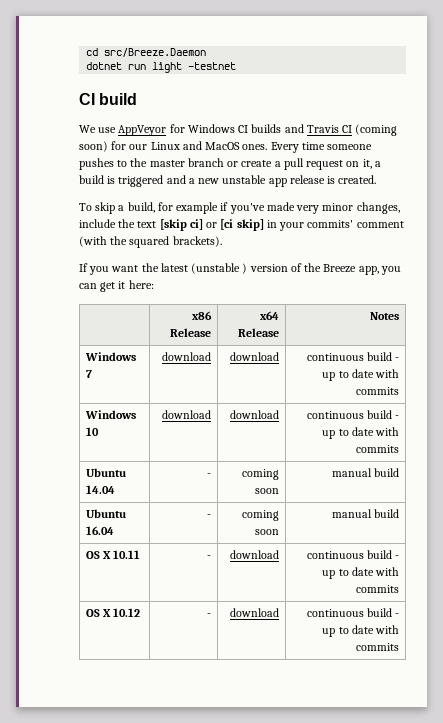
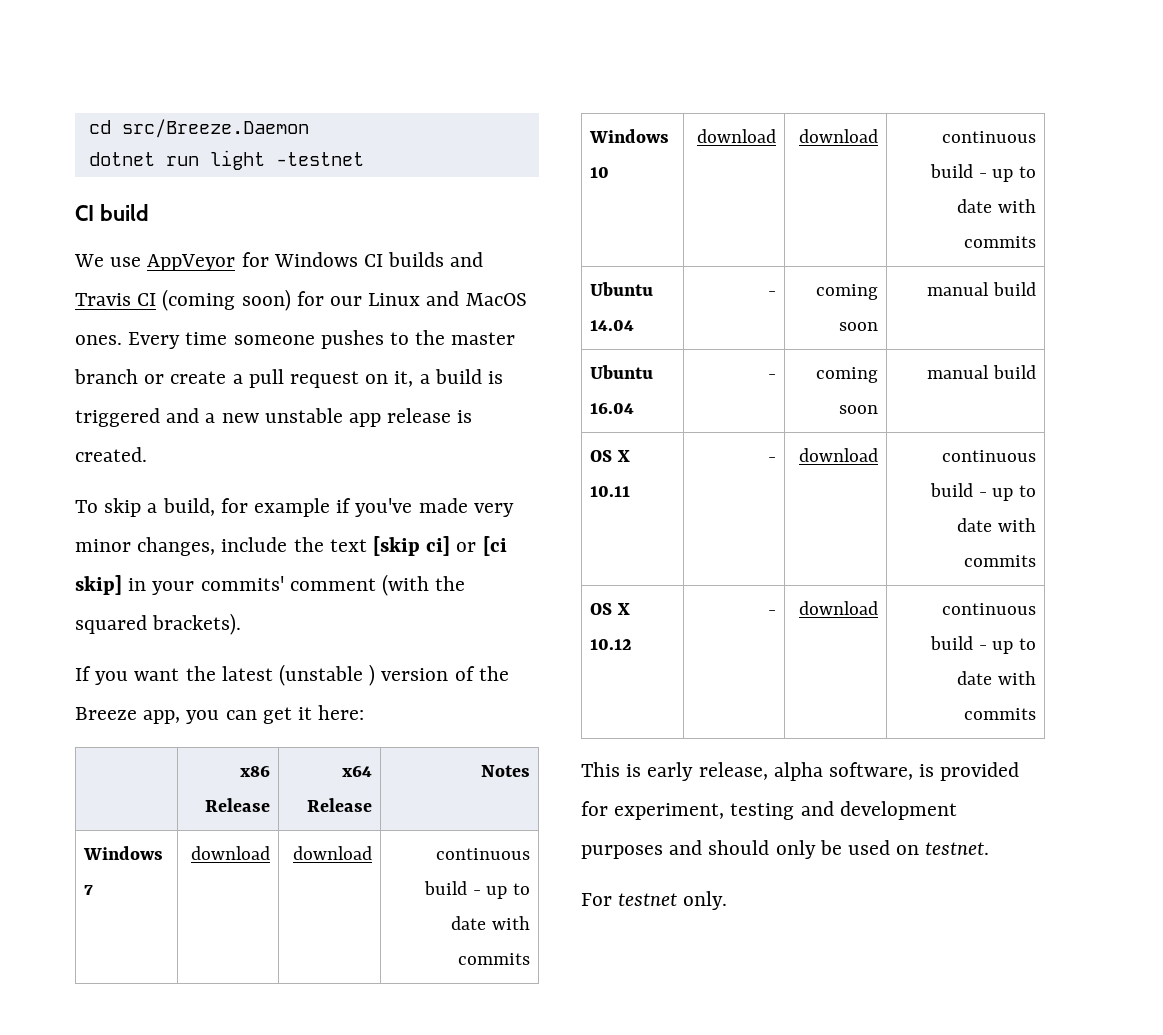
(400, 647) none -> [581,762,1020,781] [581,801,957,820] [581,840,990,859] [581,891,728,910] // This is early release, alpha software, is provided for experiment, testing and development purposes and should only be used on testnet. // For testnet only.

